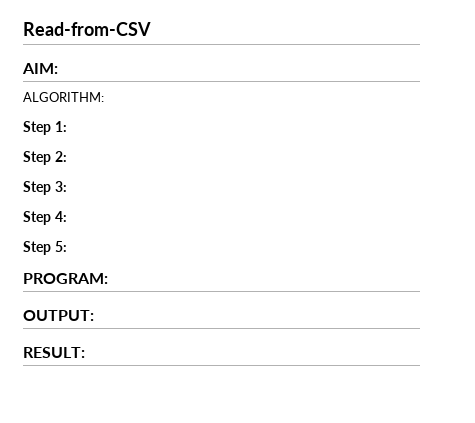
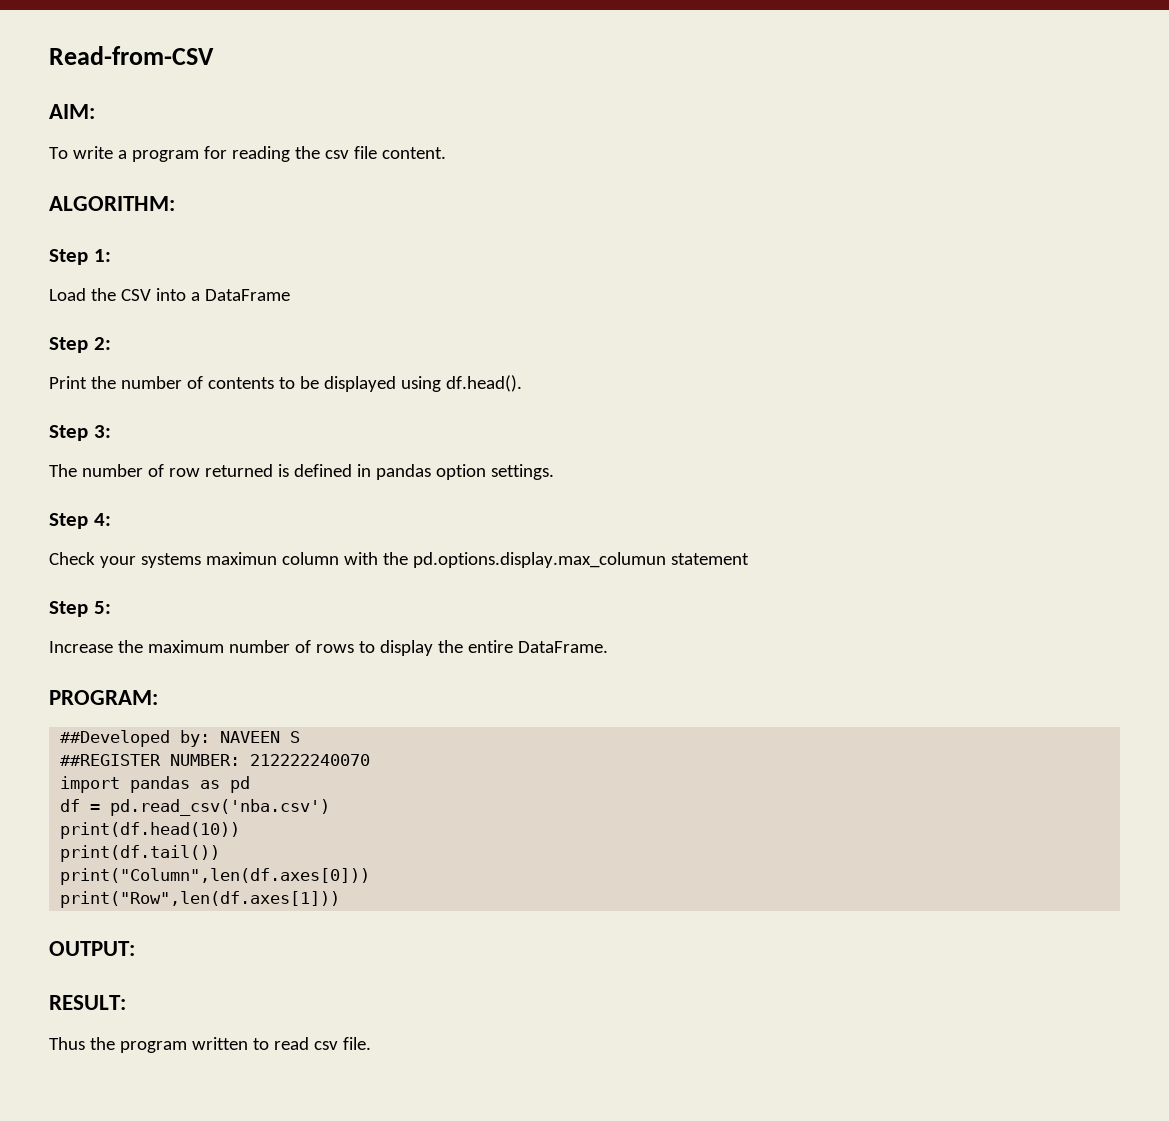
[23,92,104,102] [23,121,67,135] [23,151,67,165] [23,181,67,195] [23,211,67,225] [23,241,67,255] [23,273,108,284] [23,310,94,321] [23,347,85,358] ALGORITHM: // Step 1: // Step 2: // Step 3: // Step 4: // Step 5: // PROGRAM: // OUTPUT: // RESULT: -> [49,146,446,162] [49,196,175,211] [49,249,111,265] [49,288,290,301] [49,337,111,353] [49,375,522,392] [49,425,111,441] [49,464,554,480] [49,513,111,529] [49,552,749,568] [49,601,111,617] [49,640,608,656] [49,690,158,705] [60,730,301,747] [60,754,371,766] [60,776,251,793] [60,799,331,816] [60,822,241,839] [60,845,221,862] [60,868,371,885] [60,891,341,908] [49,941,135,956] [49,995,126,1010] [49,1037,371,1053] To write a program for reading the csv file content. // ALGORITHM: // Step 1: // Load the CSV into a DataFrame // Step 2: // Print the number of contents to be displayed using df.head(). // Step 3: // The number of row returned is defined in pandas option settings. // Step 4: // Check your systems maximun column with the pd.options.display.max_columun statement // Step 5: // Increase the maximum number of rows to display the entire DataFrame. // PROGRAM: // ##Developed by: NAVEEN S // ##REGISTER NUMBER: 212222240070 // import pandas as pd // df = pd.read_csv('nba.csv') // print(df.head(10)) // print(df.tail()) // print("Column",len(df.axes[0])) // print("Row",len(df.axes[1])) // OUTPUT: // RESULT: // Thus the program written to read csv file.

